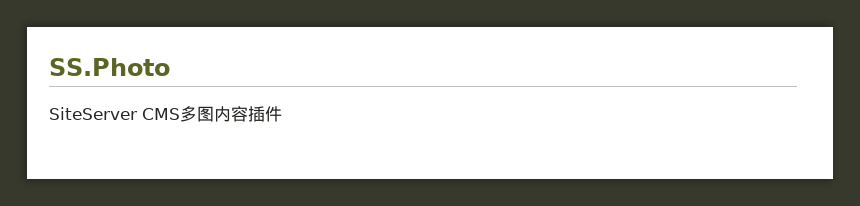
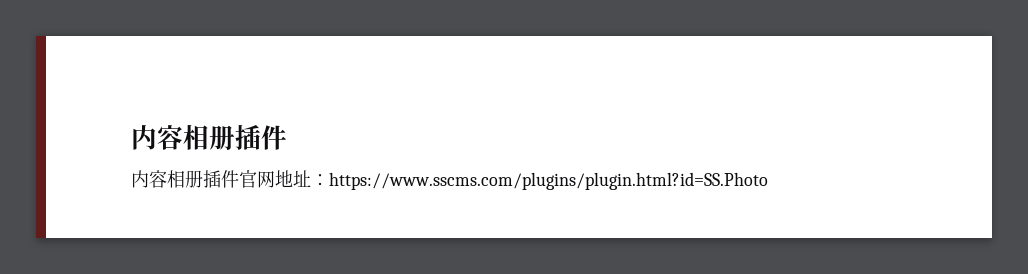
[49,58,170,76] [49,106,282,122] SS.Photo // SiteServer CMS多图内容插件 -> [131,124,287,150] [131,170,768,190] 内容相册插件 // 内容相册插件官网地址：https://www.sscms.com/plugins/plugin.html?id=SS.Photo

